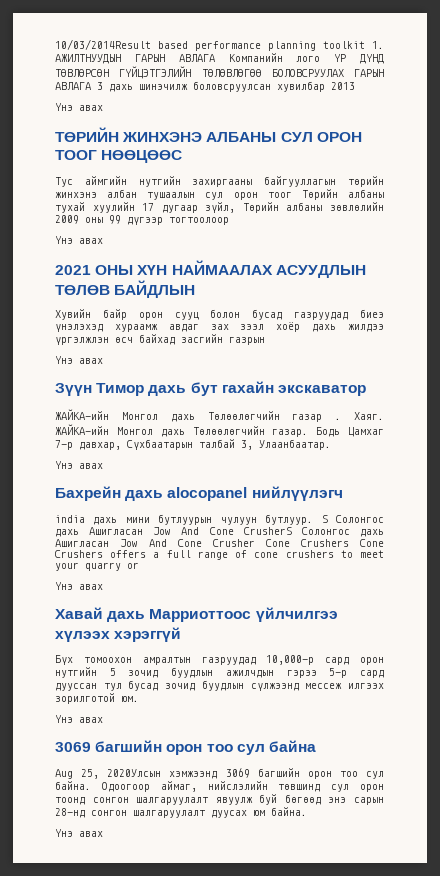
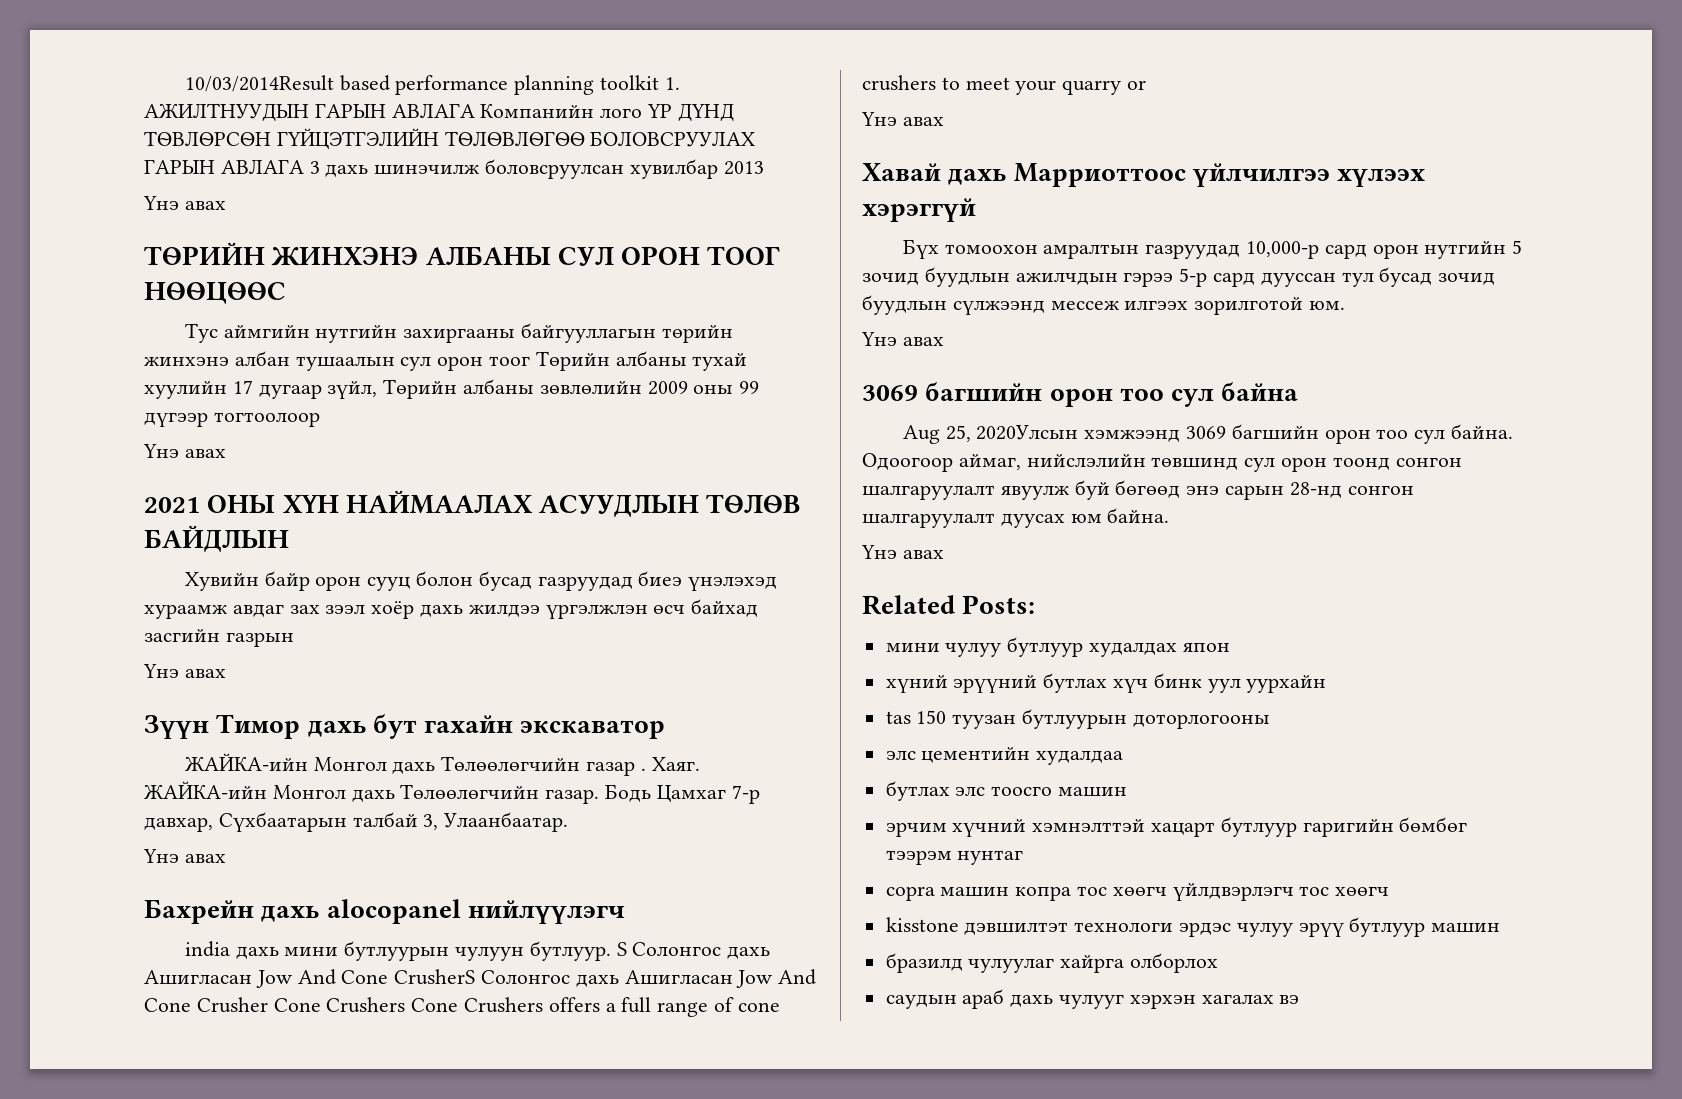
(103, 834) none -> [862,595,1036,615] [885,637,1230,657] [885,673,1327,693] [885,709,1270,729] [885,747,1124,765] [885,781,1128,801] [885,817,1468,837] [885,850,1024,865] [885,883,1390,901] [885,917,1501,937] [885,953,1219,973] [885,989,1300,1009] // Related Posts: // мини чулуу бутлуур худалдах япон // хүний эрүүний бутлах хүч бинк уул уурхайн // tas 150 туузан бутлуурын доторлогооны // элс цементийн худалдаа // бутлах элс тоосго машин // эрчим хүчний хэмнэлттэй хацарт бутлуур гаригийн бөмбөг тээрэм нунтаг // copra машин копра тос хөөгч үйлдвэрлэгч тос хөөгч // kisstone дэвшилтэт технологи эрдэс чулуу эрүү бутлуур машин // бразилд чулуулаг хайрга олборлох // саудын араб дахь чулууг хэрхэн хагалах вэ

